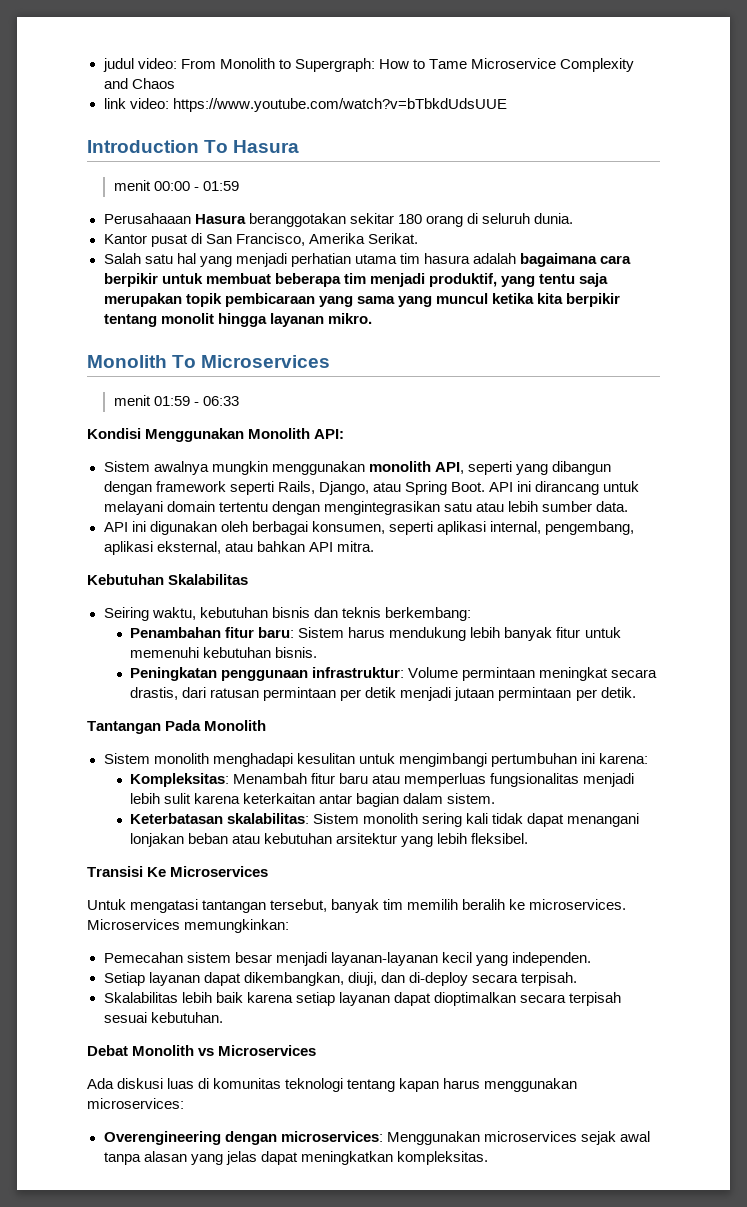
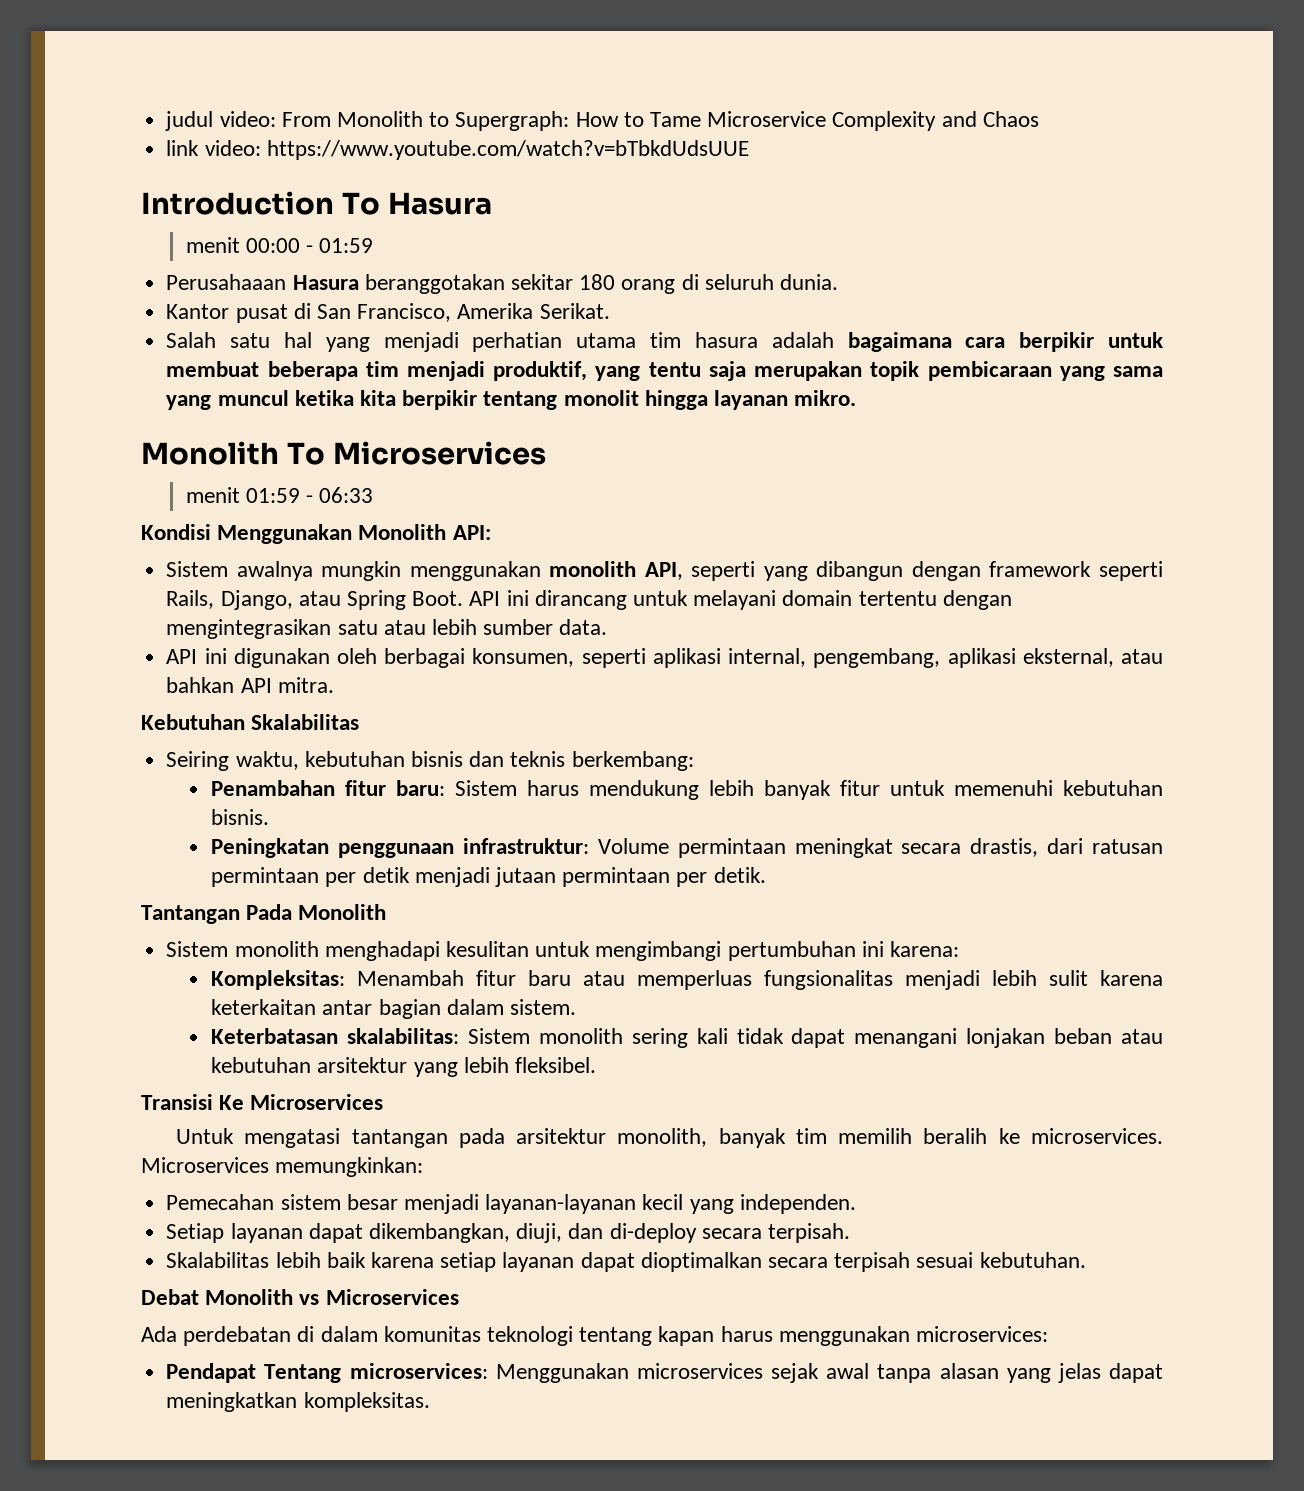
[270,899,328,912] tersebut, -> [458,1128,708,1148] pada arsitektur monolith,
[117,1078,210,1089] diskusi luas di -> [183,1326,378,1346] perdebatan di dalam
[103,1131,277,1145] Overengineering dengan -> [166,1363,342,1383] Pendapat Tentang

